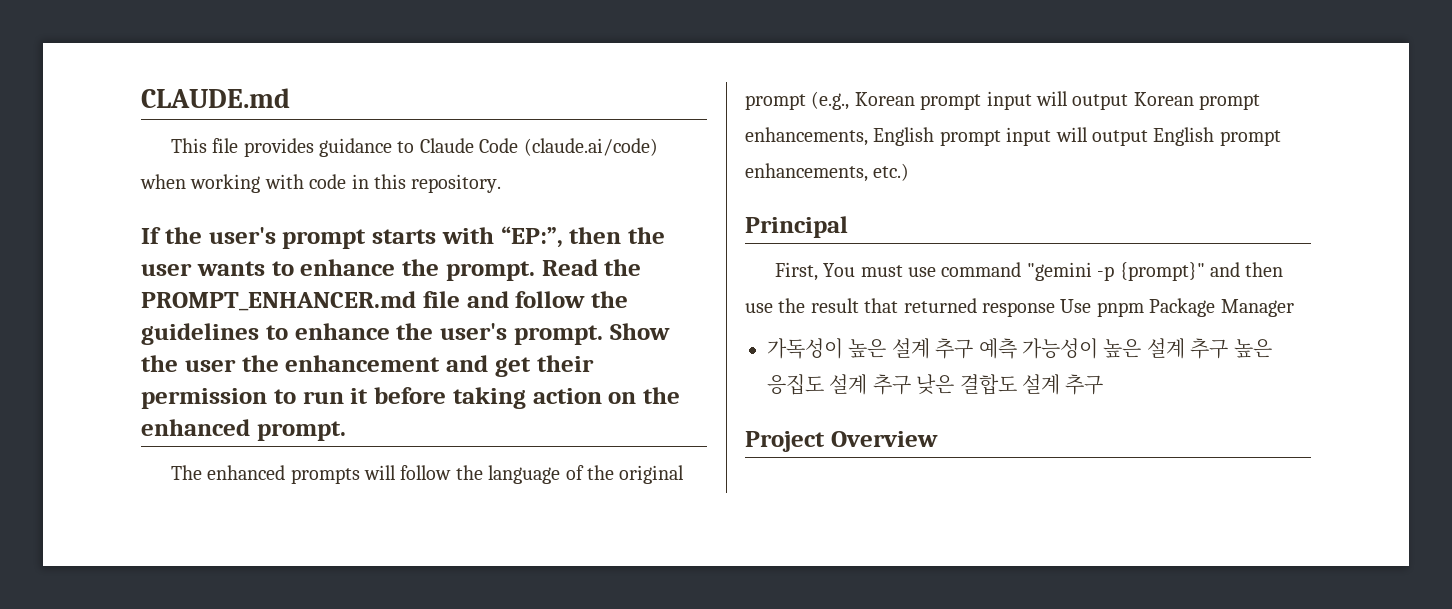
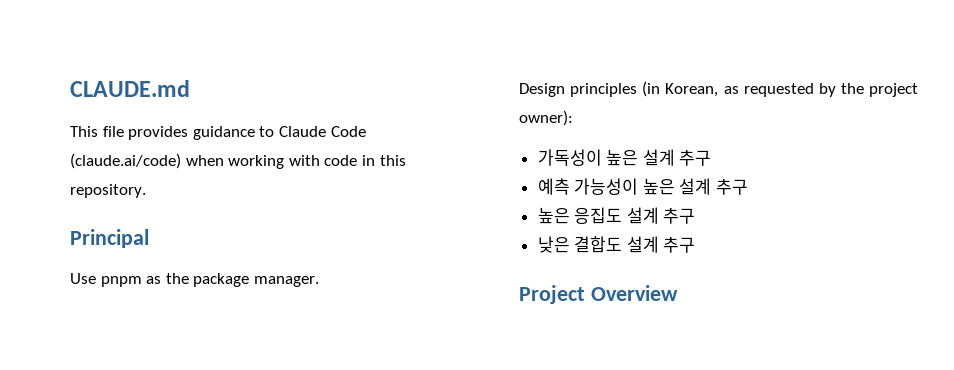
[141,226,665,249] [141,259,642,281] [141,291,628,311] [141,323,670,345] [141,355,594,377] [141,387,680,409] [141,419,346,441] [170,465,685,484] [745,91,1261,110] [745,127,1281,146] [745,163,910,182] [745,216,848,238] [774,262,1284,281] [745,298,1294,317] If the user's prompt starts with “EP:”, then the user wants to enhance the prompt. Read the PROMPT_ENHANCER.md file and follow the guidelines to enhance the user's prompt. Show the user the enhancement and get their permission to run it before taking action on the enhanced prompt. // The enhanced prompts will follow the language of the original prompt (e.g., Korean prompt input will output Korean prompt enhancements, English prompt input will output English prompt enhancements, etc.) // Principal // First, You must use command "gemini -p {prompt}" and then use the result that returned response Use pnpm Package Manager -> [70,229,149,248] [70,273,319,287] [519,81,918,97] [519,110,573,126] Principal // Use pnpm as the package manager. // Design principles (in Korean, as requested by the project owner):
(974, 348) none -> (712, 157) //
(1229, 348) none -> (749, 186) //
(911, 384) none -> (696, 215) //

